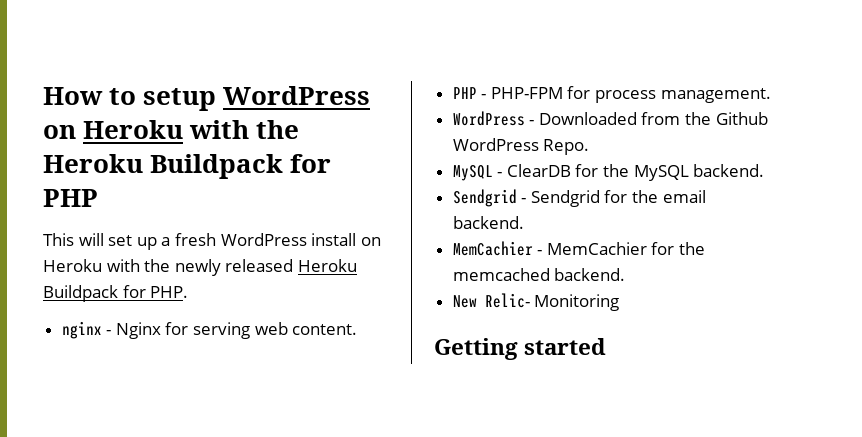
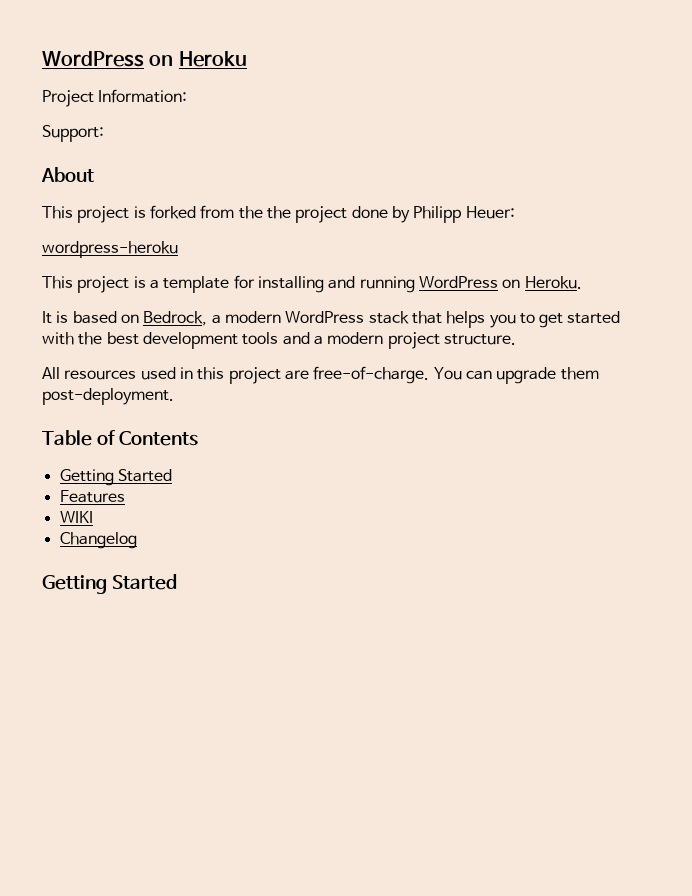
[43,87,217,111] How to setup -> (42, 59) none
[189,120,300,139] [43,154,332,179] [43,189,98,207] [43,233,381,250] [43,259,357,276] [43,285,189,302] [61,321,358,339] [452,86,771,103] [452,111,768,126] [452,138,590,155] [452,164,765,181] [452,189,706,207] [452,216,524,229] [452,241,706,256] [452,268,626,281] [452,293,620,311] [434,338,607,360] with the Heroku Buildpack for PHP // This will set up a fresh WordPress install on Heroku with the newly released Heroku Buildpack for PHP. // nginx - Nginx for serving web content. // PHP - PHP-FPM for process management. // WordPress - Downloaded from the Github WordPress Repo. // MySQL - ClearDB for the MySQL backend. // Sendgrid - Sendgrid for the email backend. // MemCachier - MemCachier for the memcached backend. // New Relic- Monitoring // Getting started -> [42,89,188,107] [42,125,104,142] [41,167,94,182] [42,205,515,223] [42,241,178,258] [42,275,582,293] [42,311,621,328] [42,332,516,349] [42,366,599,384] [42,388,174,405] [42,430,198,446] [59,469,172,486] [59,490,125,503] [59,511,93,523] [59,532,137,549] [42,574,177,594] // Project Information: // Support: // About // This project is forked from the the project done by Philipp Heuer: // wordpress-heroku // This project is a template for installing and running WordPress on Heroku. // It is based on Bedrock, a modern WordPress stack that helps you to get started with the best development tools and a modern project structure. // All resources used in this project are free-of-charge. You can upgrade them post-deployment. // Table of Contents // Getting Started // Features // WIKI // Changelog // Getting Started

